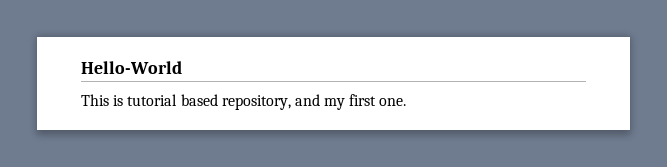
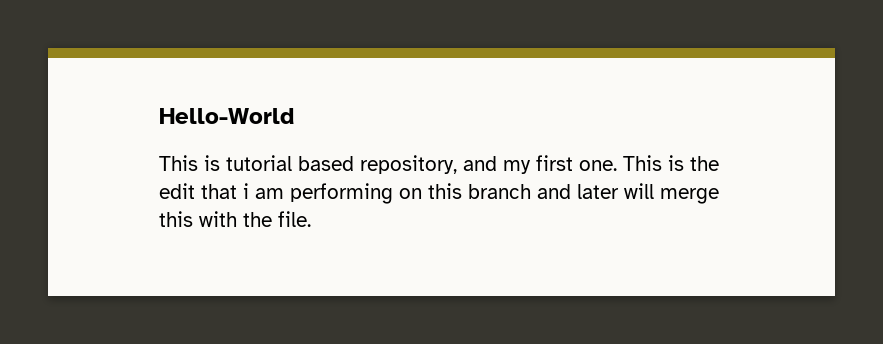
(407, 102) none -> [623,155,719,171] [159,183,719,204] [159,211,311,227] This is the edit that i am performing on this branch and later will merge this with the file.

